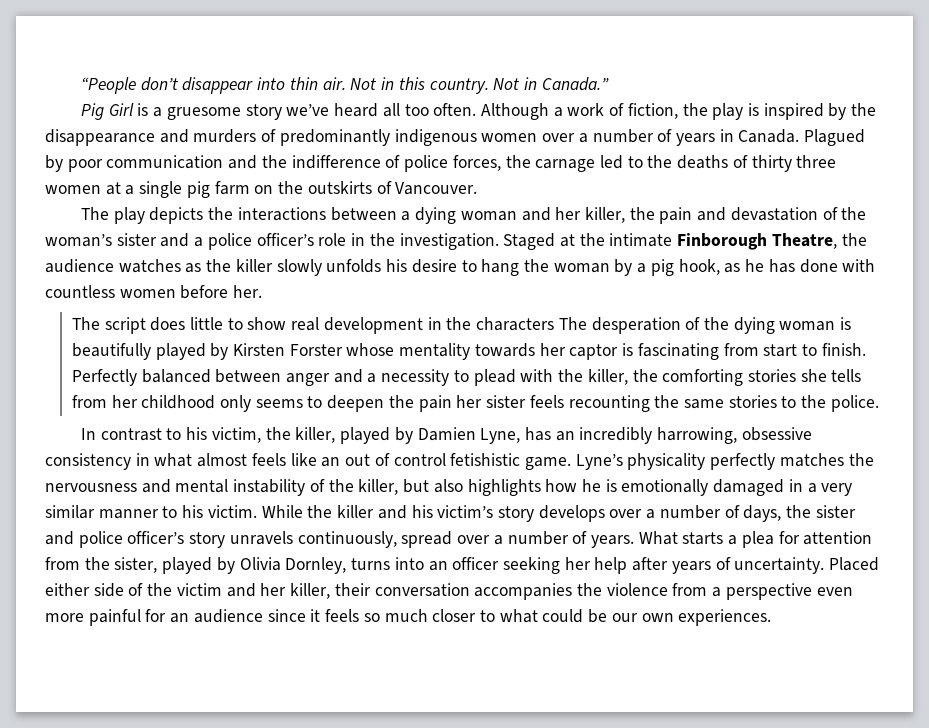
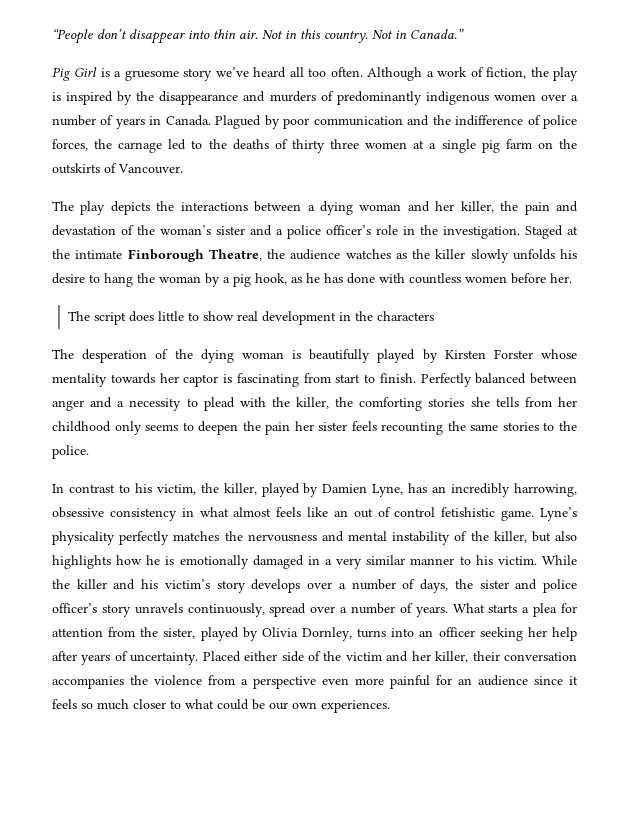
(555, 324) none -> (434, 316) //

